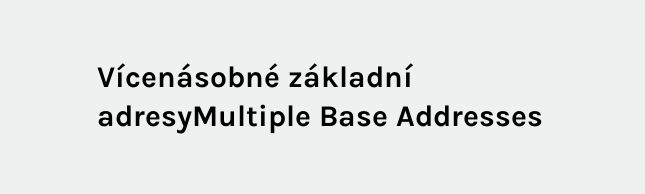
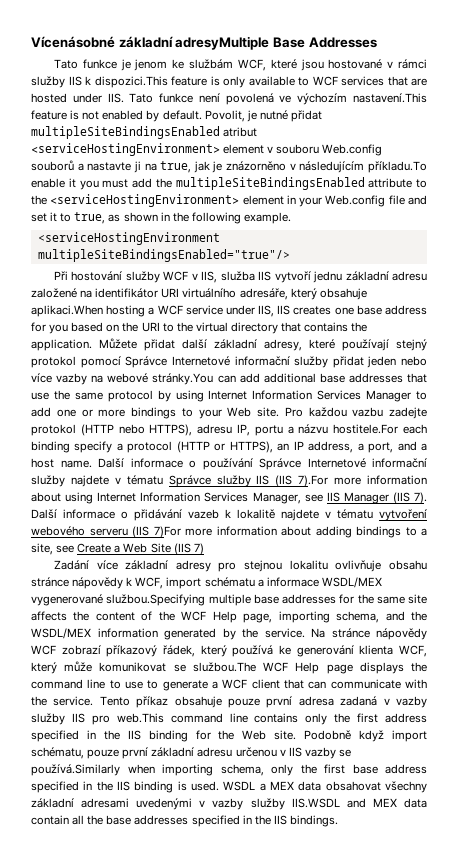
(544, 116) none -> [53,59,427,71] [31,76,427,88] [31,93,427,105] [31,110,322,122] [31,126,258,139] [31,143,383,156] [31,160,427,173] [31,177,427,190] [31,194,427,207] [31,212,291,224] [37,232,220,245] [37,249,290,262] [53,271,427,283] [31,288,367,300] [31,305,427,317] [31,322,368,334] [31,338,427,351] [31,356,427,368] [31,373,427,385] [31,390,427,402] [31,407,427,419] [31,424,428,436] [31,441,427,453] [31,458,427,470] [31,475,427,487] [31,492,428,504] [31,509,427,521] [31,526,427,538] [31,543,204,555] [53,560,427,572] [31,577,382,589] [31,594,427,606] [31,611,427,623] [31,628,427,640] [31,645,427,657] [31,661,428,674] [31,679,427,691] [31,696,427,708] [31,713,427,725] [31,730,427,742] [31,747,351,759] [31,764,427,776] [31,781,427,793] [31,798,427,810] [31,815,338,827] // Tato funkce je jenom ke službám WCF, které jsou hostované v rámci služby IIS k dispozici.This feature is only available to WCF services that are hosted under IIS. Tato funkce není povolená ve výchozím nastavení.This feature is not enabled by default. Povolit, je nutné přidat multipleSiteBindingsEnabled atribut <serviceHostingEnvironment> element v souboru Web.config souborů a nastavte ji na true, jak je znázorněno v následujícím příkladu.To enable it you must add the multipleSiteBindingsEnabled attribute to the <serviceHostingEnvironment> element in your Web.config file and set it to true, as shown in the following example. // <serviceHostingEnvironment multipleSiteBindingsEnabled="true"/> // Při hostování služby WCF v IIS, služba IIS vytvoří jednu základní adresu založené na identifikátor URI virtuálního adresáře, který obsahuje aplikaci.When hosting a WCF service under IIS, IIS creates one base address for you based on the URI to the virtual directory that contains the application. Můžete přidat další základní adresy, které používají stejný protokol pomocí Správce Internetové informační služby přidat jeden nebo více vazby na webové stránky.You can add additional base addresses that use the same protocol by using Internet Information Services Manager to add one or more bindings to your Web site. Pro každou vazbu zadejte protokol (HTTP nebo HTTPS), adresu IP, portu a názvu hostitele.For each binding specify a protocol (HTTP or HTTPS), an IP address, a port, and a host name. Další informace o používání Správce Internetové informační služby najdete v tématu Správce služby IIS (IIS 7).For more information about using Internet Information Services Manager, see IIS Manager (IIS 7). Další informace o přidávání vazeb k lokalitě najdete v tématu vytvoření webového serveru (IIS 7)For more information about adding bindings to a site, see Create a Web Site (IIS 7) // Zadání více základní adresy pro stejnou lokalitu ovlivňuje obsahu stránce nápovědy k WCF, import schématu a informace WSDL/MEX vygenerované službou.Specifying multiple base addresses for the same site affects the content of the WCF Help page, importing schema, and the WSDL/MEX information generated by the service. Na stránce nápovědy WCF zobrazí příkazový řádek, který používá ke generování klienta WCF, který může komunikovat se službou.The WCF Help page displays the command line to use to generate a WCF client that can communicate with the service. Tento příkaz obsahuje pouze první adresa zadaná v vazby služby IIS pro web.This command line contains only the first address specified in the IIS binding for the Web site. Podobně když import schématu, pouze první základní adresu určenou v IIS vazby se používá.Similarly when importing schema, only the first base address specified in the IIS binding is used. WSDL a MEX data obsahovat všechny základní adresami uvedenými v vazby služby IIS.WSDL and MEX data contain all the base addresses specified in the IIS bindings.

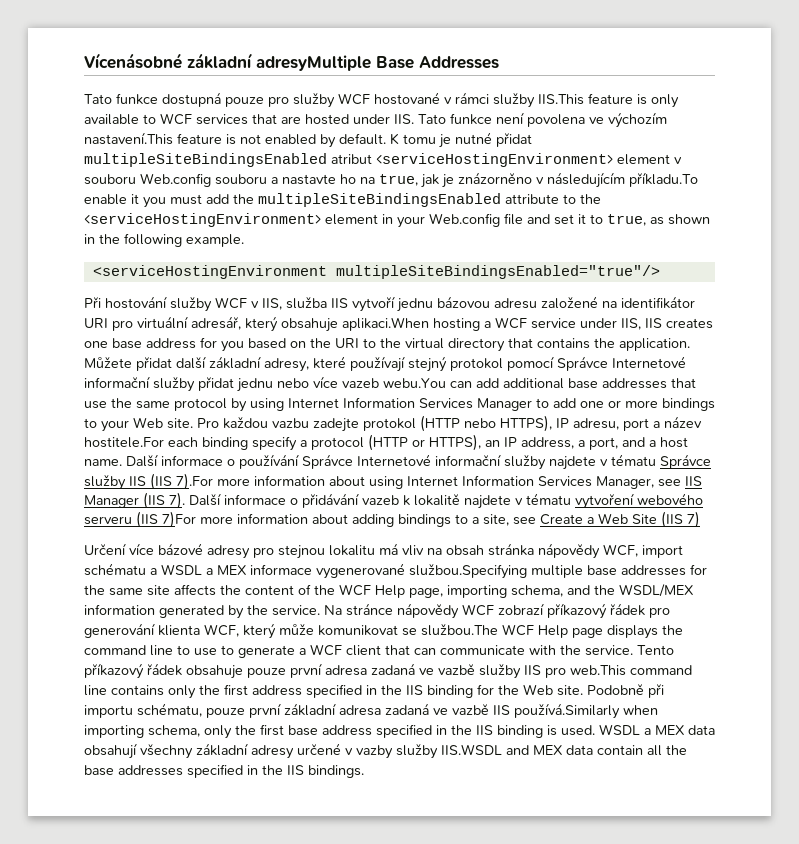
[120,59,324,71] je jenom ke službám WCF, které jsou -> [162,92,370,108] dostupná pouze pro služby WCF
[68,76,168,88] IIS k dispozici.This -> [538,94,584,105] IIS.This
[225,93,274,105] povolená -> [527,114,585,127] povolena
[204,110,245,122] Povolit, -> [390,133,436,145] K tomu
[31,160,74,171] souborů -> [215,174,267,185] souboru
[133,161,141,173] ji -> [340,174,356,184] ho
[345,271,389,281] základní -> [437,296,490,308] bázovou
[182,288,288,300] virtuálního adresáře, -> [112,316,241,331] pro virtuální adresář,
[367,356,397,368] jeden -> [237,378,273,392] jednu
[56,373,214,385] vazby na webové stránky.You -> [342,378,446,388] vazeb webu.You
[197,424,329,436] adresu IP, portu a názvu -> [556,416,702,431] IP adresu, port a název
[53,560,169,570] Zadání více základní -> [84,543,203,555] Určení více bázové
[335,560,427,572] [31,577,382,589] ovlivňuje obsahu stránce nápovědy k WCF, import schématu a informace WSDL/MEX -> [379,543,683,559] [84,563,312,576] má vliv na obsah stránka nápovědy WCF, import schématu a WSDL a MEX informace
[162,645,291,657] řádek, který používá ke -> [610,603,670,618] řádek pro
[136,696,169,708] příkaz -> [84,663,182,679] příkazový řádek
[383,696,427,708] v vazby -> [419,663,475,675] ve vazbě
[359,730,427,742] když import -> [648,683,664,698] [84,705,133,718] při importu
[197,747,351,759] adresu určenou v IIS vazby se -> [339,703,510,716] adresa zadaná ve vazbě IIS
[325,781,381,791] obsahovat -> [84,743,137,759] obsahují
[81,798,193,810] adresami uvedenými -> [251,743,341,759] adresy určené

